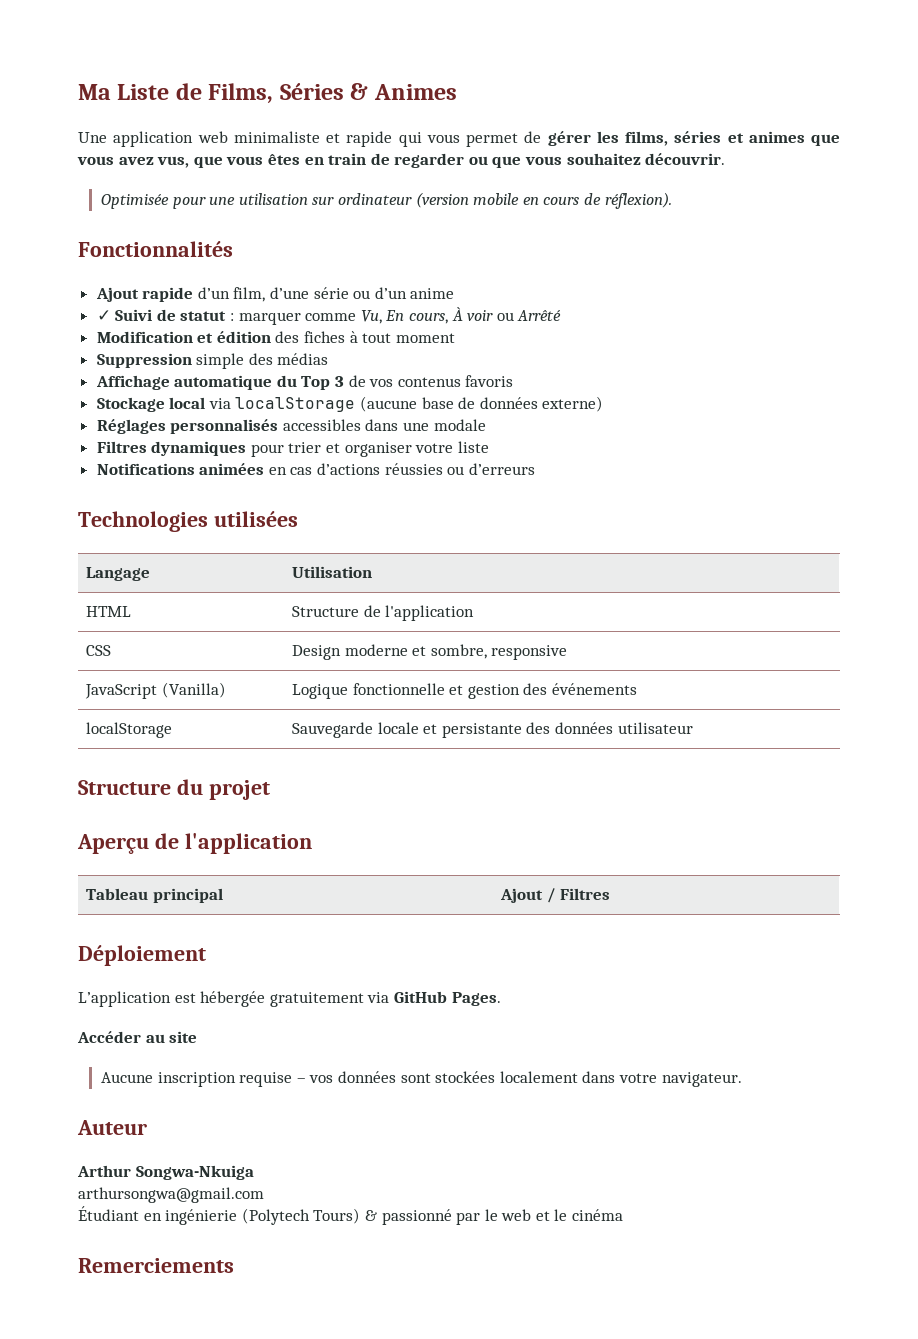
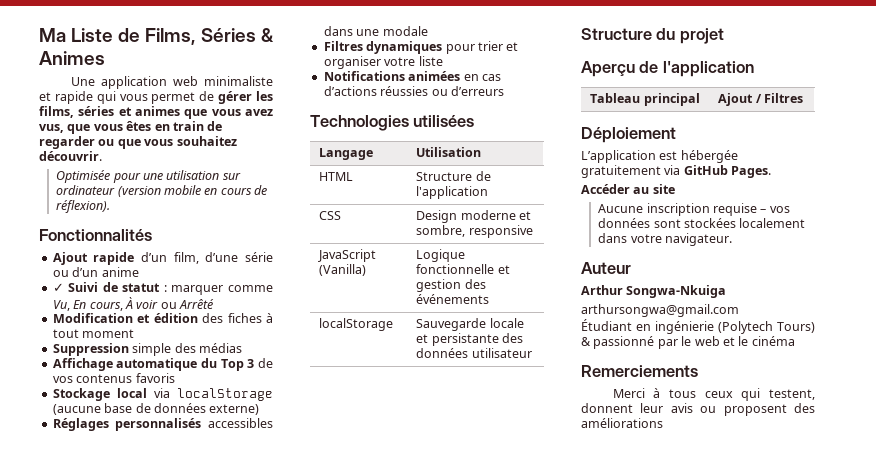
(234, 1265) none -> [612,388,815,401] [581,403,815,416] [581,418,663,428] // Merci à tous ceux qui testent, donnent leur avis ou proposent des améliorations

